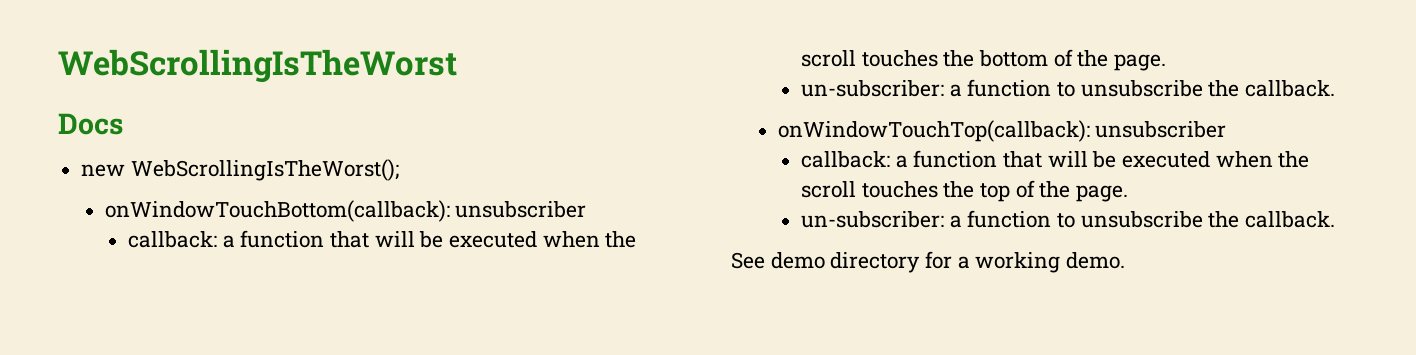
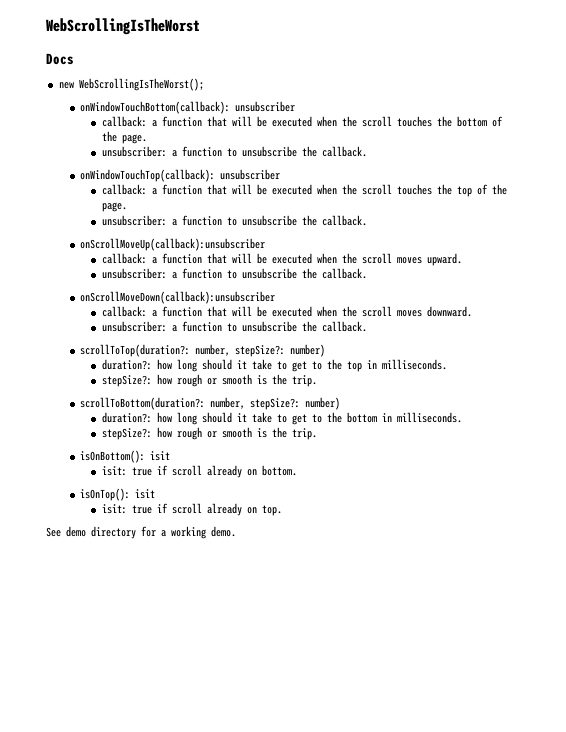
[800,80,944,97] un-subscriber: -> [101,146,167,157] unsubscriber:
[800,210,1335,228] un-subscriber: a function to unsubscribe the callback. -> [101,215,367,226] [80,238,266,251] [101,253,462,266] [101,268,367,279] [80,291,276,304] [101,306,472,317] [101,321,367,332] [80,344,326,357] [101,359,447,372] [101,374,317,387] [80,397,341,410] [101,412,462,425] [101,427,317,440] [80,450,171,463] [101,465,297,478] [80,488,156,501] [101,503,282,516] unsubscriber: a function to unsubscribe the callback. // onScrollMoveUp(callback):unsubscriber // callback: a function that will be executed when the scroll moves upward. // unsubscriber: a function to unsubscribe the callback. // onScrollMoveDown(callback):unsubscriber // callback: a function that will be executed when the scroll moves downward. // unsubscriber: a function to unsubscribe the callback. // scrollToTop(duration?: number, stepSize?: number) // duration?: how long should it take to get to the top in milliseconds. // stepSize?: how rough or smooth is the trip. // scrollToBottom(duration?: number, stepSize?: number) // duration?: how long should it take to get to the bottom in milliseconds. // stepSize?: how rough or smooth is the trip. // isOnBottom(): isit // isit: true if scroll already on bottom. // isOnTop(): isit // isit: true if scroll already on top.

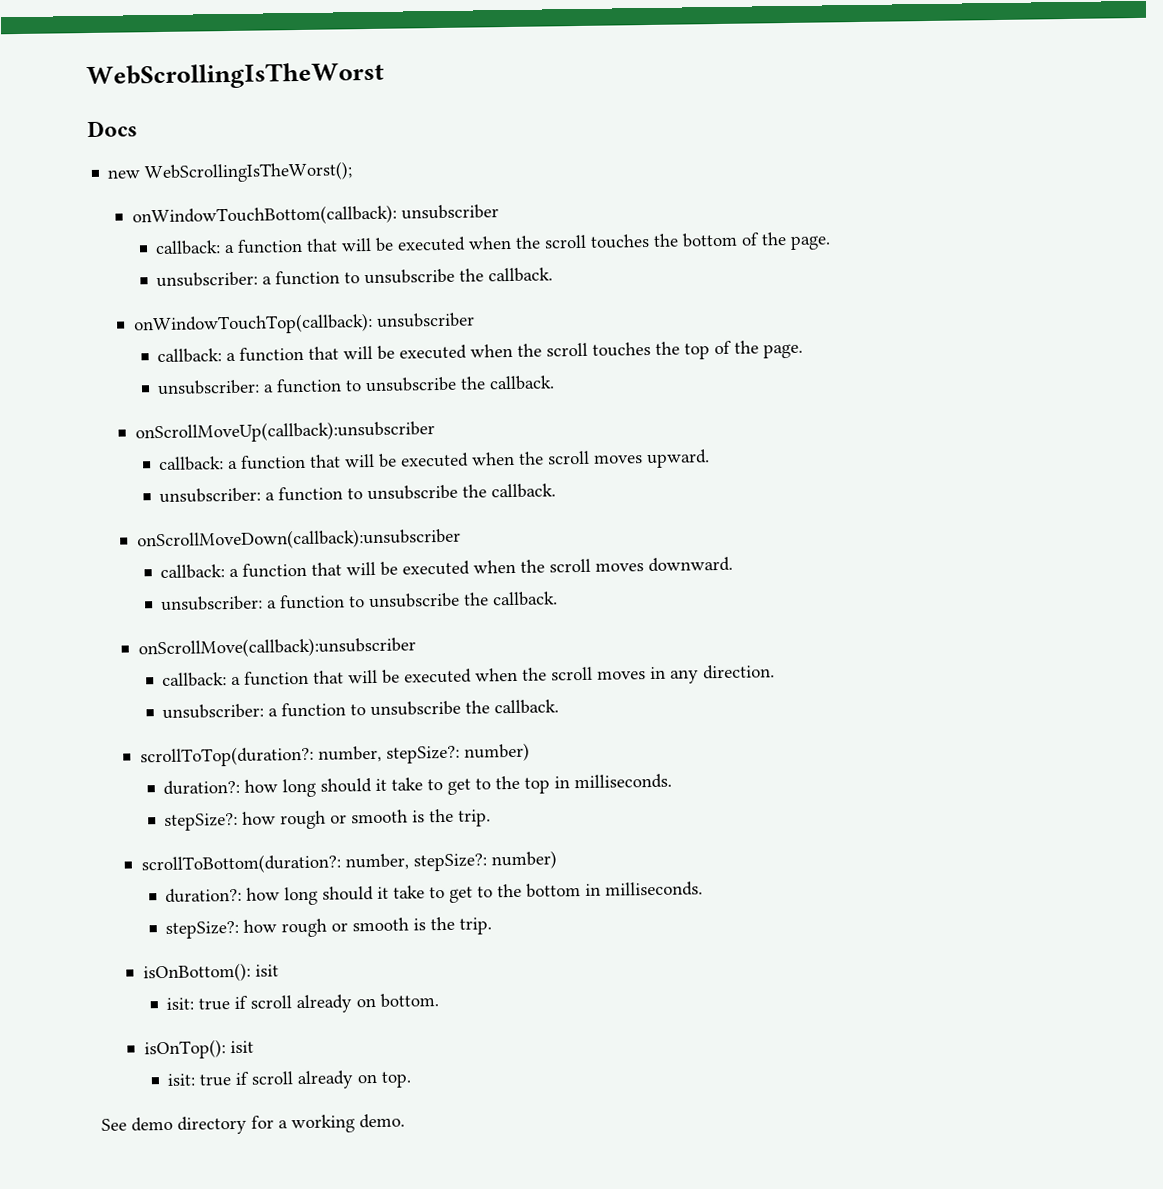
(367, 326) none -> [137,636,416,659] [162,664,776,688] [162,699,560,720] // onScrollMove(callback):unsubscriber // callback: a function that will be executed when the scroll moves in any direction. // unsubscriber: a function to unsubscribe the callback.

